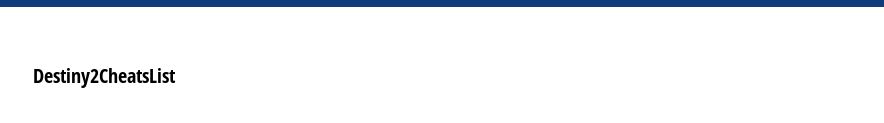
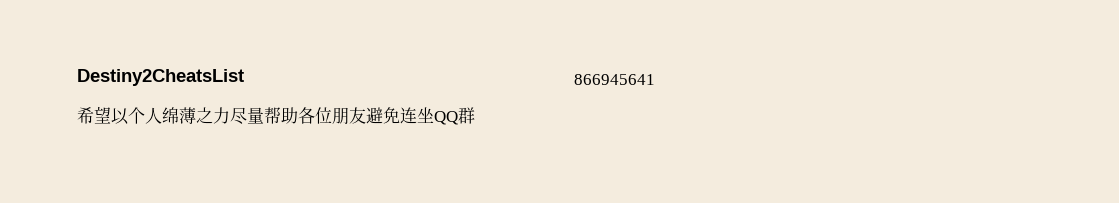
(176, 78) none -> [77,106,475,125] [574,74,655,85] // 希望以个人绵薄之力尽量帮助各位朋友避免连坐QQ群866945641

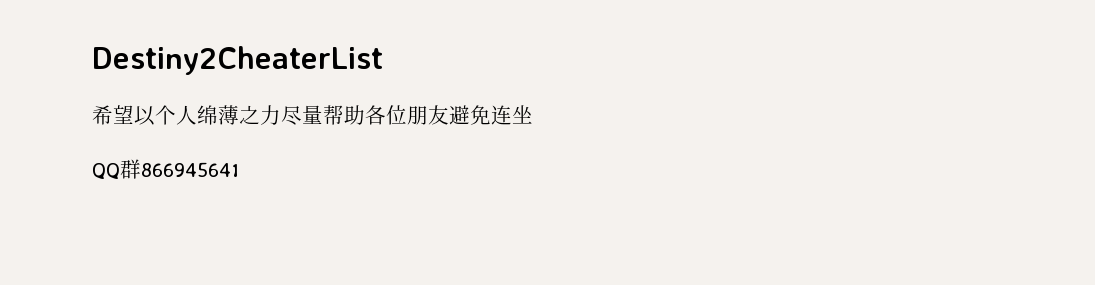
[77,69,244,86] Destiny2CheatsList -> [92,46,383,75] Destiny2CheaterList
(434, 115) none -> (533, 114) //

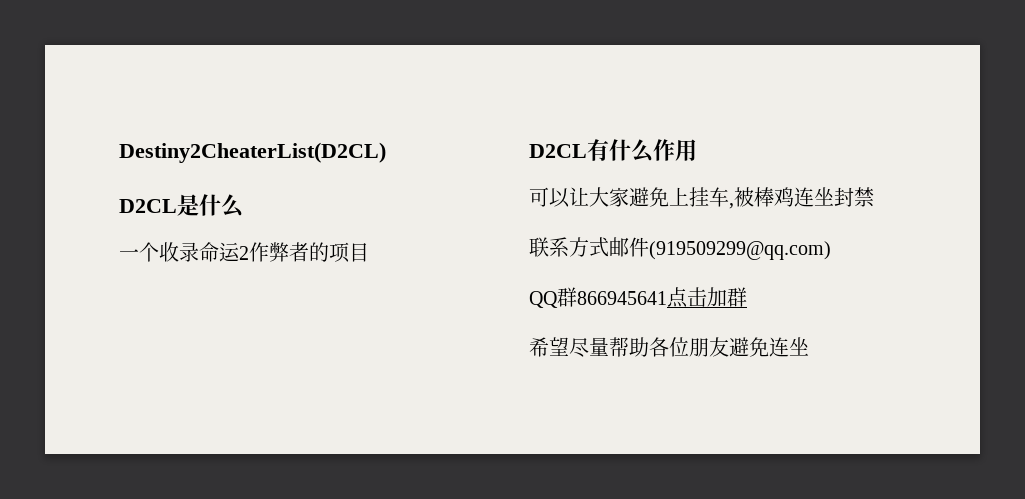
[92,46,383,75] [92,105,281,126] Destiny2CheaterList // 希望以个人绵薄之力 -> [119,142,386,163] [119,194,244,218] [119,242,369,263] [529,139,697,163] [529,187,874,209] [529,237,831,260] [529,287,747,308] [529,337,569,357] Destiny2CheaterList(D2CL) // D2CL是什么 // 一个收录命运2作弊者的项目 // D2CL有什么作用 // 可以让大家避免上挂车,被棒鸡连坐封禁 // 联系方式邮件(919509299@qq.com) // QQ群866945641点击加群 // 希望
[92,159,239,179] // QQ群866945641 -> (809, 346) none

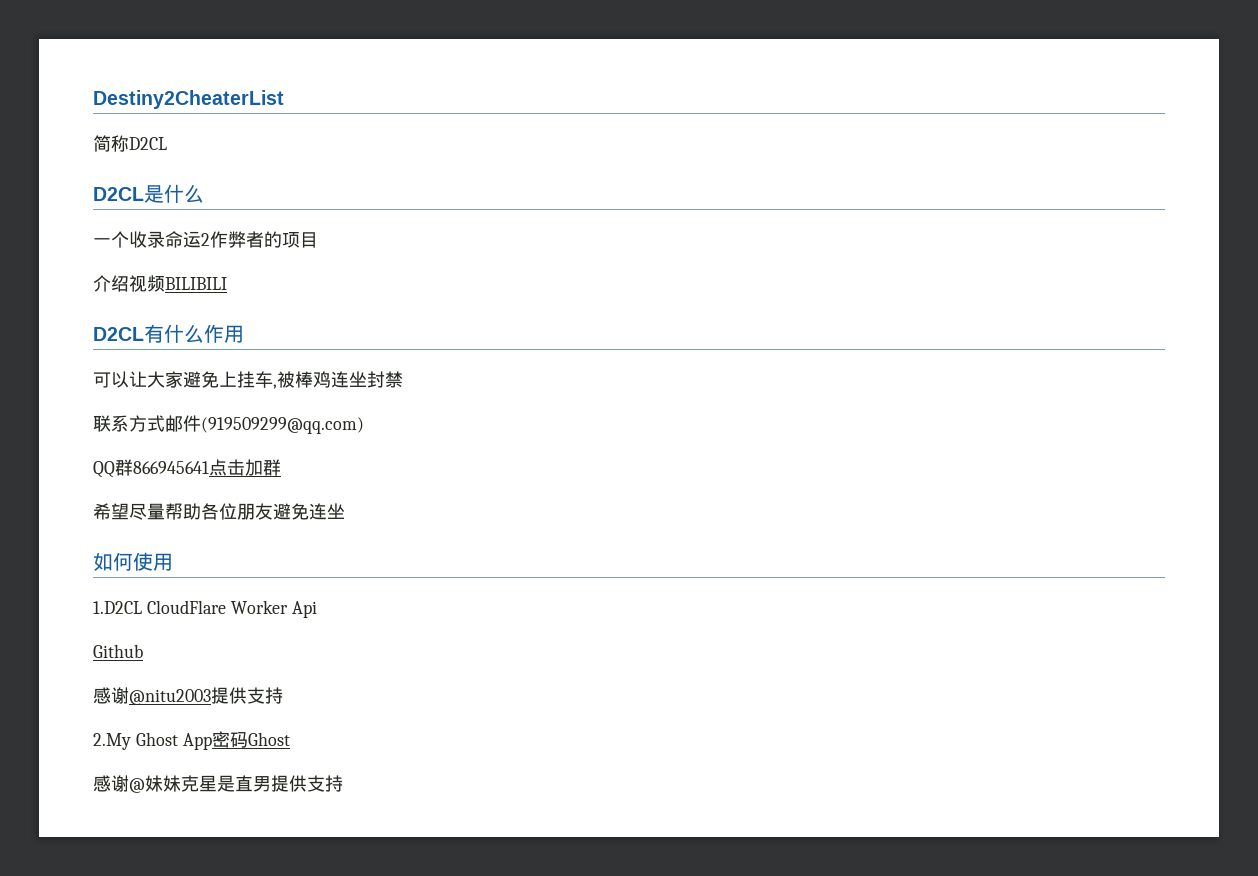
[119,142,386,163] Destiny2CheaterList(D2CL) -> [93,90,284,109] [93,135,167,152] Destiny2CheaterList // 简称D2CL
(369, 252) none -> [93,275,227,292] // 介绍视频BILIBILI
(809, 346) none -> [93,552,173,571] [93,600,317,618] [93,644,143,658] [93,687,283,705] [93,731,290,750] [93,775,343,793] // 如何使用 // 1.D2CL CloudFlare Worker Api // Github // 感谢@nitu2003提供支持 // 2.My Ghost App密码Ghost // 感谢@妹妹克星是直男提供支持

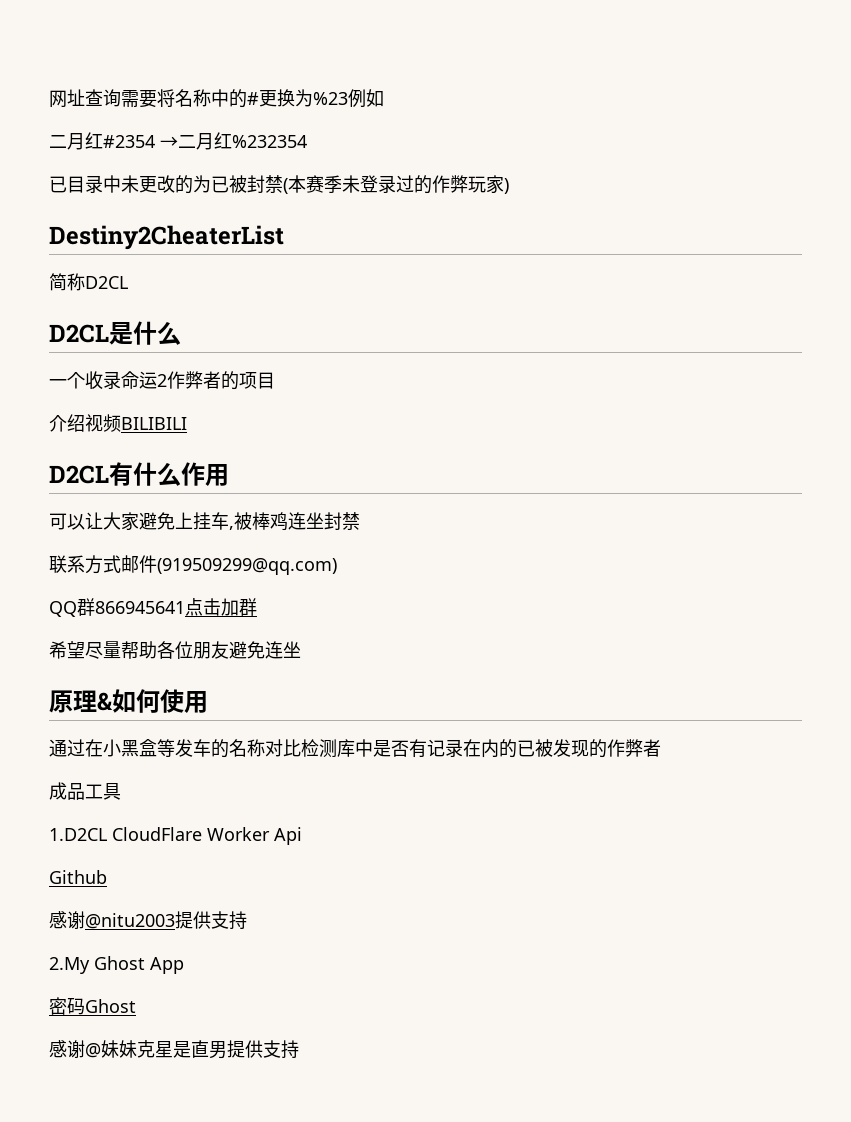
(93, 99) none -> [49,89,384,108] [49,132,307,150] [49,175,509,194] 网址查询需要将名称中的#更换为%23例如 // 二月红#2354 →二月红%232354 // 已目录中未更改的为已被封禁(本赛季未登录过的作弊玩家) //
(345, 511) none -> [49,690,113,713] 原理&
(173, 562) none -> [49,739,661,758] [49,782,121,800] // 通过在小黑盒等发车的名称对比检测库中是否有记录在内的已被发现的作弊者 // 成品工具
(212, 741) none -> (184, 965) //

